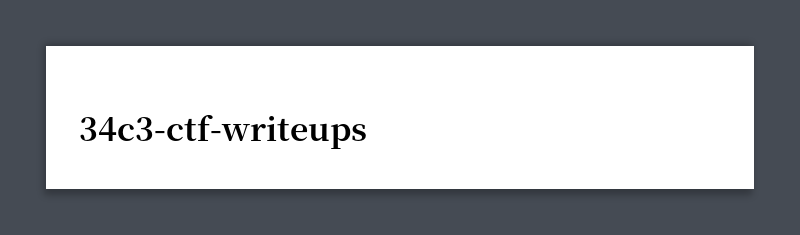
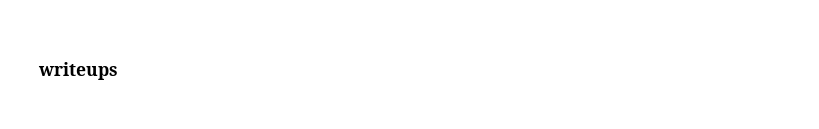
[79,114,367,149] 34c3-ctf-writeups -> [38,62,118,80] writeups

